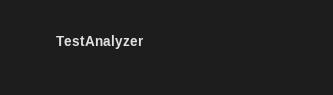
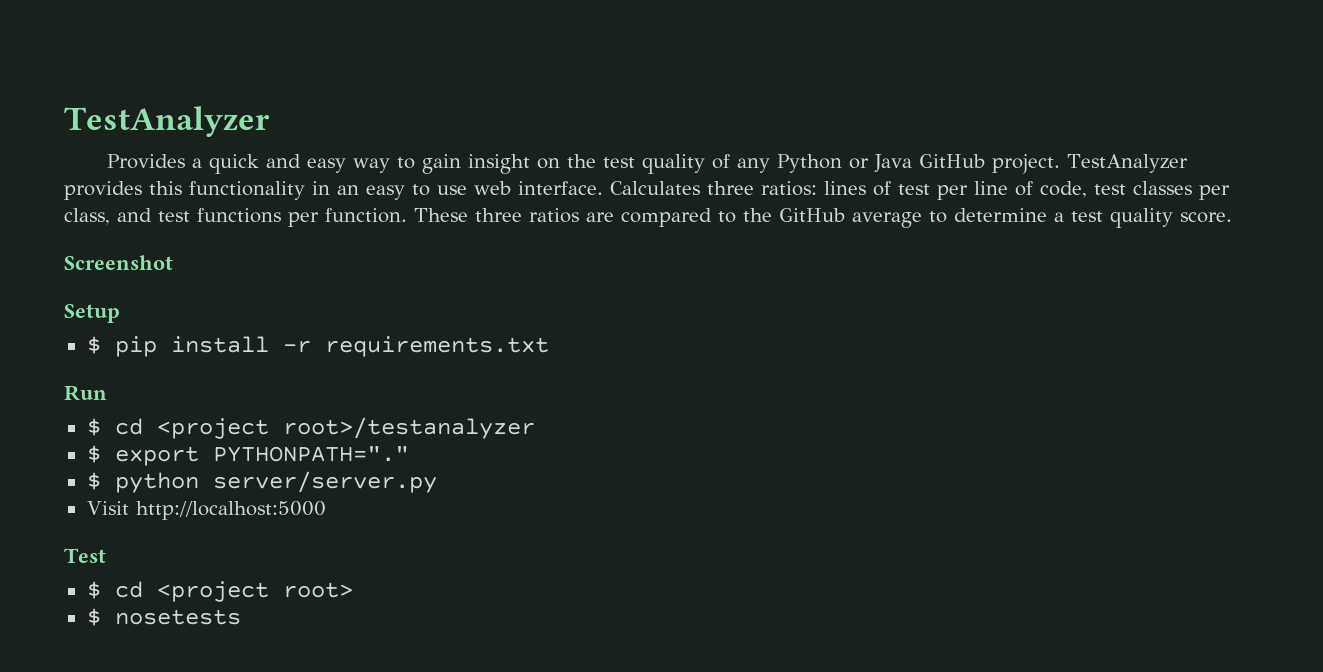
[56,35,144,49] TestAnalyzer -> [64,106,270,137] [107,154,1189,174] [64,181,1230,200] [64,208,1232,228] [64,255,173,270] [64,304,120,323] [86,336,549,357] [64,385,107,401] [86,417,535,439] [86,445,409,466] [86,471,437,493] [86,501,326,520] [64,548,106,563] [86,581,353,602] [86,608,241,626] TestAnalyzer // Provides a quick and easy way to gain insight on the test quality of any Python or Java GitHub project. TestAnalyzer provides this functionality in an easy to use web interface. Calculates three ratios: lines of test per line of code, test classes per class, and test functions per function. These three ratios are compared to the GitHub average to determine a test quality score. // Screenshot // Setup // $ pip install -r requirements.txt // Run // $ cd <project root>/testanalyzer // $ export PYTHONPATH="." // $ python server/server.py // Visit http://localhost:5000 // Test // $ cd <project root> // $ nosetests

